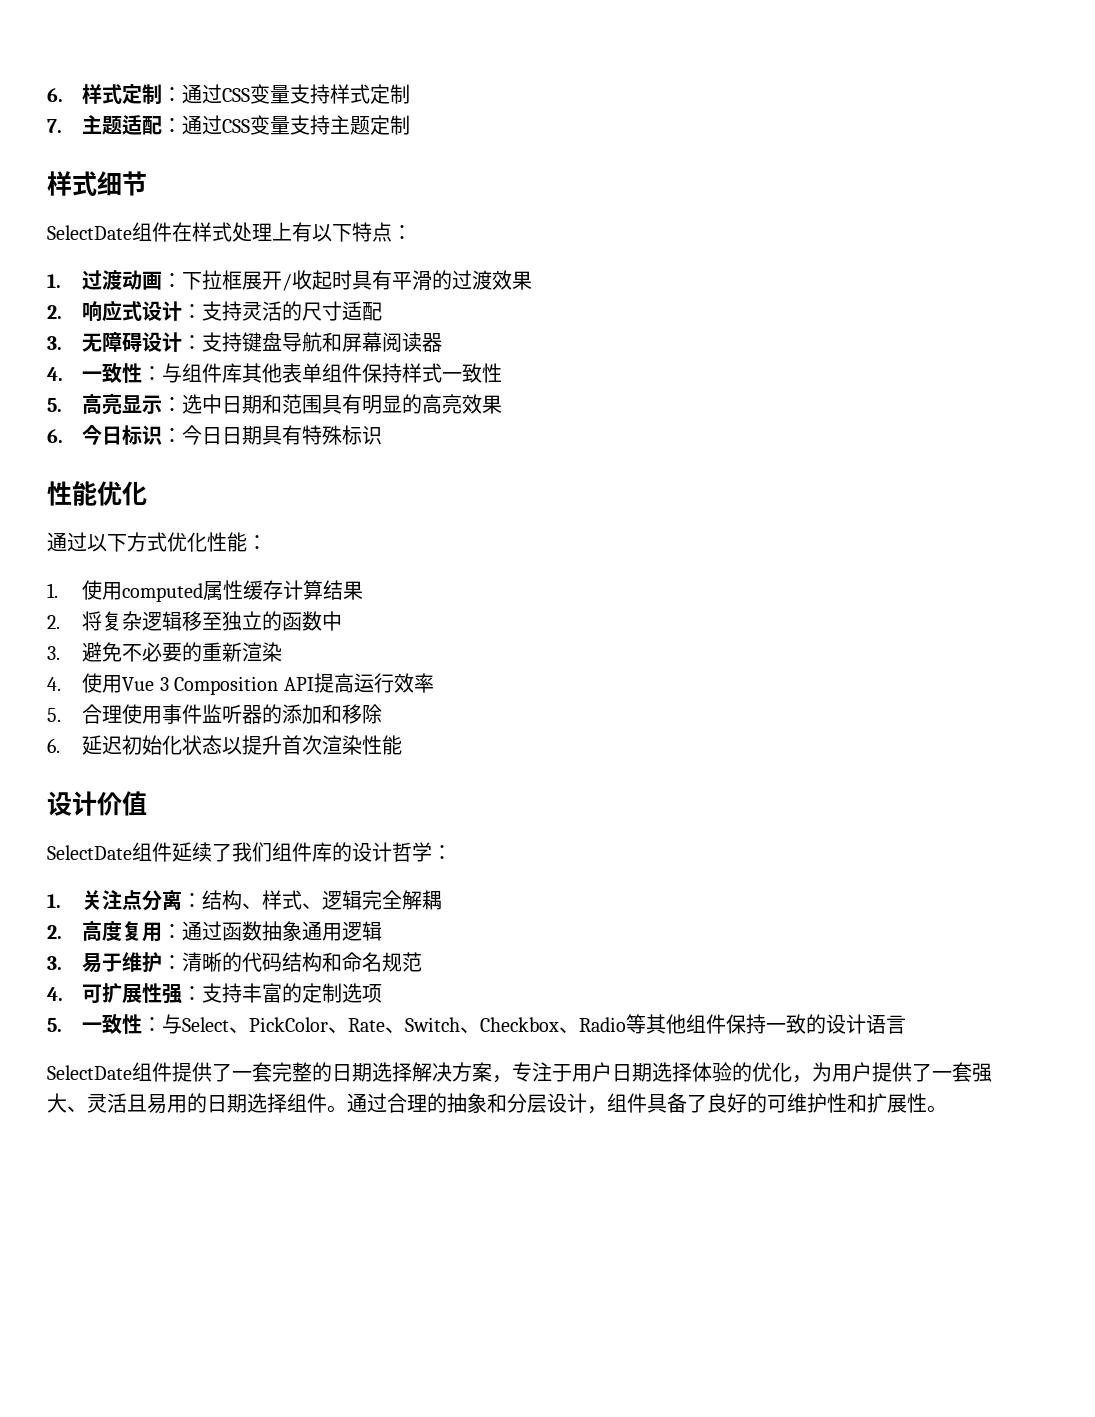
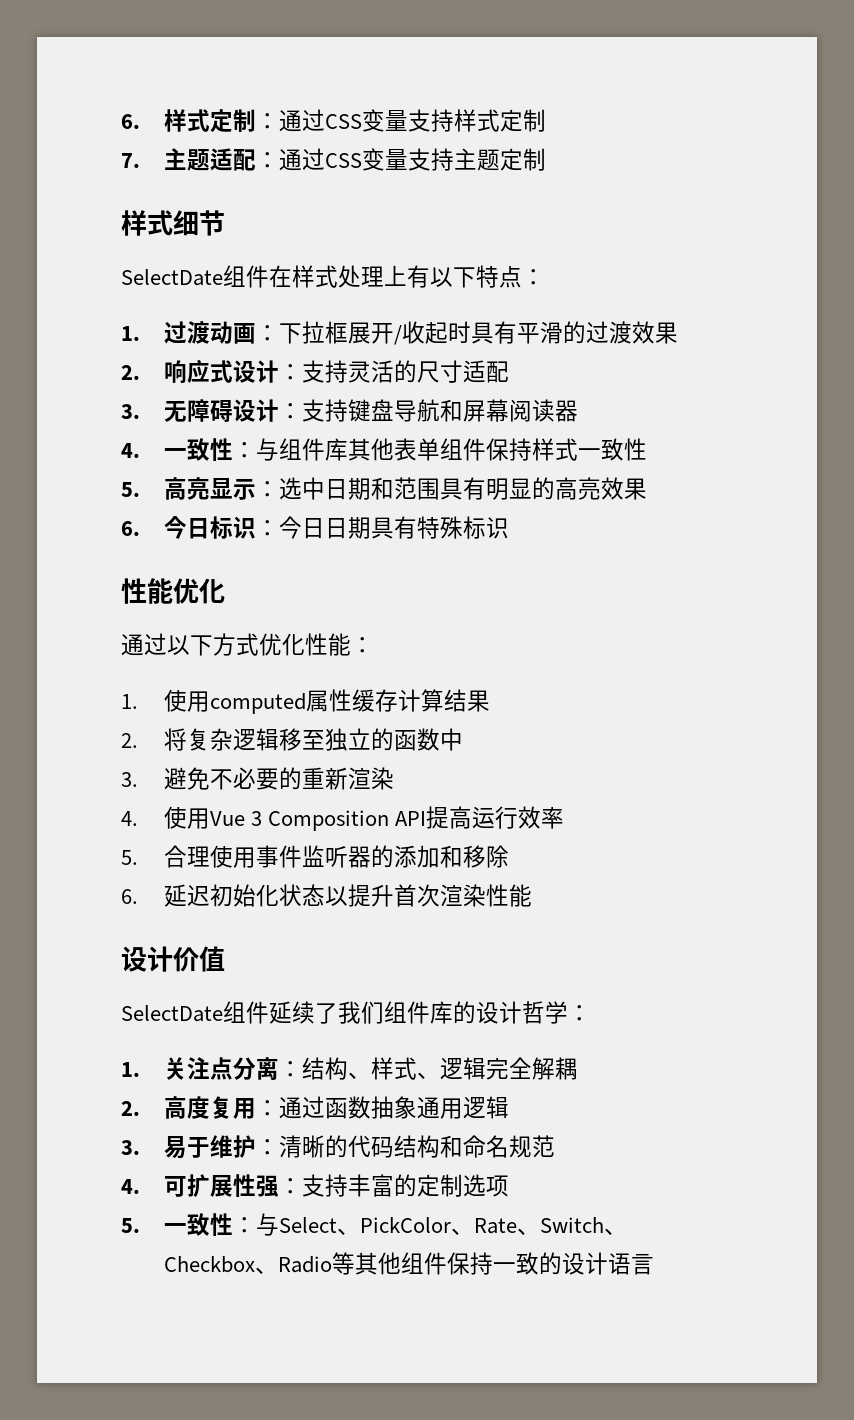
[47,1062,992,1083] [47,1093,947,1114] // SelectDate组件提供了一套完整的日期选择解决方案，专注于用户日期选择体验的优化，为用户提供了一套强大、灵活且易用的日期选择组件。通过合理的抽象和分层设计，组件具备了良好的可维护性和扩展性。 -> (654, 1264) none

